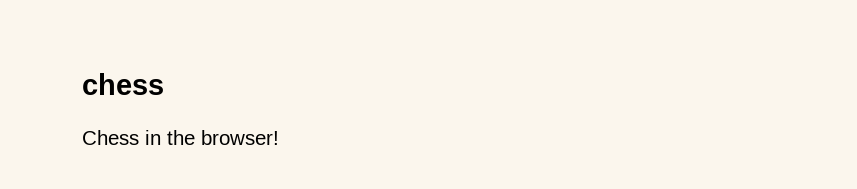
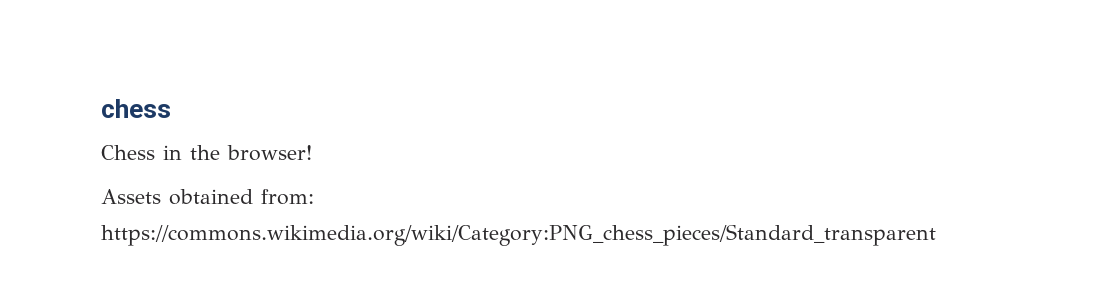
(279, 137) none -> [101,189,314,205] [101,224,936,246] // Assets obtained from: https://commons.wikimedia.org/wiki/Category:PNG_chess_pieces/Standard_transparent

